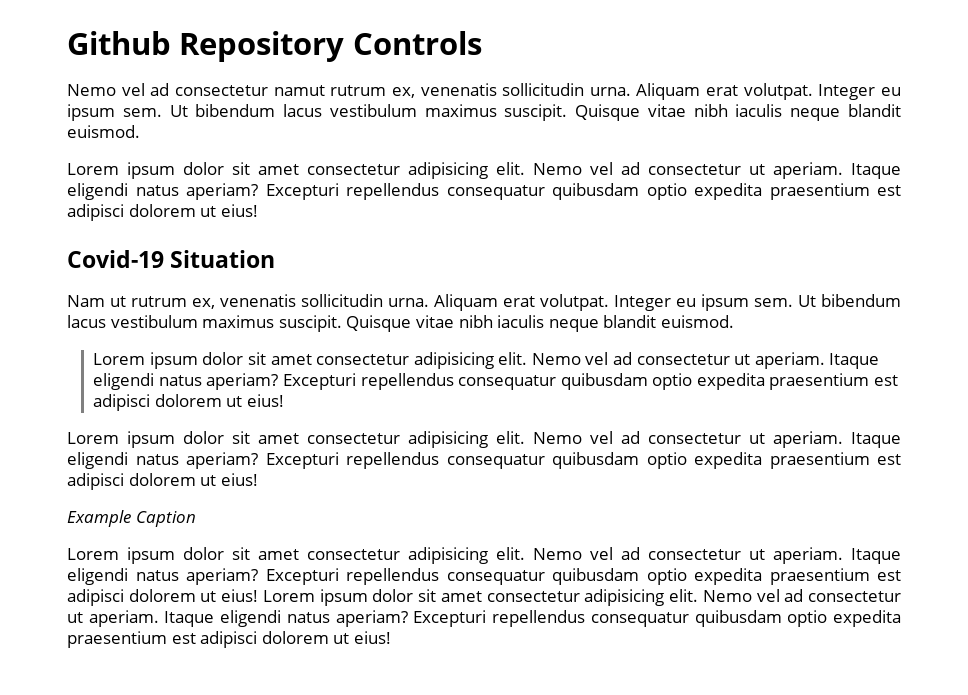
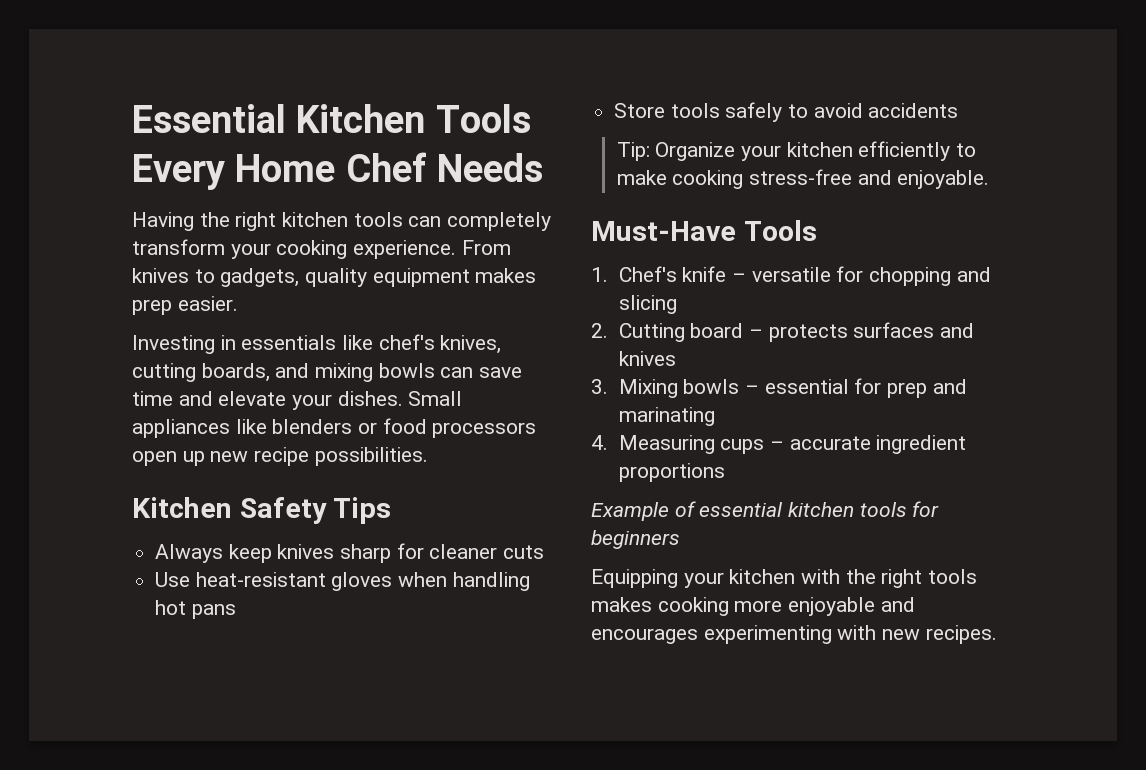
[67,31,482,62] [67,83,901,100] [67,104,901,121] [67,125,140,138] [67,162,901,179] [67,183,901,200] [67,204,258,221] [67,250,276,268] [67,294,901,311] [67,315,734,332] [93,352,880,369] [93,373,899,390] [93,394,284,411] [67,431,901,448] [67,452,901,469] [67,473,258,490] [67,510,196,527] [67,547,901,564] [67,568,901,585] [67,589,902,606] [67,610,902,627] [67,631,391,648] Github Repository Controls // Nemo vel ad consectetur namut rutrum ex, venenatis sollicitudin urna. Aliquam erat volutpat. Integer eu ipsum sem. Ut bibendum lacus vestibulum maximus suscipit. Quisque vitae nibh iaculis neque blandit euismod. // Lorem ipsum dolor sit amet consectetur adipisicing elit. Nemo vel ad consectetur ut aperiam. Itaque eligendi natus aperiam? Excepturi repellendus consequatur quibusdam optio expedita praesentium est adipisci dolorem ut eius! // Covid-19 Situation // Nam ut rutrum ex, venenatis sollicitudin urna. Aliquam erat volutpat. Integer eu ipsum sem. Ut bibendum lacus vestibulum maximus suscipit. Quisque vitae nibh iaculis neque blandit euismod. // Lorem ipsum dolor sit amet consectetur adipisicing elit. Nemo vel ad consectetur ut aperiam. Itaque eligendi natus aperiam? Excepturi repellendus consequatur quibusdam optio expedita praesentium est adipisci dolorem ut eius! // Lorem ipsum dolor sit amet consectetur adipisicing elit. Nemo vel ad consectetur ut aperiam. Itaque eligendi natus aperiam? Excepturi repellendus consequatur quibusdam optio expedita praesentium est adipisci dolorem ut eius! // Example Caption // Lorem ipsum dolor sit amet consectetur adipisicing elit. Nemo vel ad consectetur ut aperiam. Itaque eligendi natus aperiam? Excepturi repellendus consequatur quibusdam optio expedita praesentium est adipisci dolorem ut eius! Lorem ipsum dolor sit amet consectetur adipisicing elit. Nemo vel ad consectetur ut aperiam. Itaque eligendi natus aperiam? Excepturi repellendus consequatur quibusdam optio expedita praesentium est adipisci dolorem ut eius! -> [132,104,531,133] [132,152,543,190] [132,212,552,231] [132,239,511,259] [132,268,537,287] [132,296,238,315] [132,334,502,354] [132,363,523,382] [132,391,463,410] [132,418,537,438] [132,447,428,466] [132,497,392,524] [155,543,545,563] [155,572,530,591] [155,600,236,619] [614,102,959,122] [616,141,976,161] [616,169,990,189] [591,220,817,241] [591,266,991,286] [618,295,677,314] [591,322,974,342] [618,351,676,366] [591,378,967,398] [618,407,715,426] [591,435,967,454] [618,463,725,482] [591,501,940,521] [591,530,680,549] [591,569,978,588] [591,597,915,616] [591,625,997,644] Essential Kitchen Tools Every Home Chef Needs // Having the right kitchen tools can completely transform your cooking experience. From knives to gadgets, quality equipment makes prep easier. // Investing in essentials like chef's knives, cutting boards, and mixing bowls can save time and elevate your dishes. Small appliances like blenders or food processors open up new recipe possibilities. // Kitchen Safety Tips // Always keep knives sharp for cleaner cuts // Use heat-resistant gloves when handling hot pans // Store tools safely to avoid accidents // Tip: Organize your kitchen efficiently to make cooking stress-free and enjoyable. // Must-Have Tools // 1. Chef's knife – versatile for chopping and slicing // 2. Cutting board – protects surfaces and knives // 3. Mixing bowls – essential for prep and marinating // 4. Measuring cups – accurate ingredient proportions // Example of essential kitchen tools for beginners // Equipping your kitchen with the right tools makes cooking more enjoyable and encourages experimenting with new recipes.

